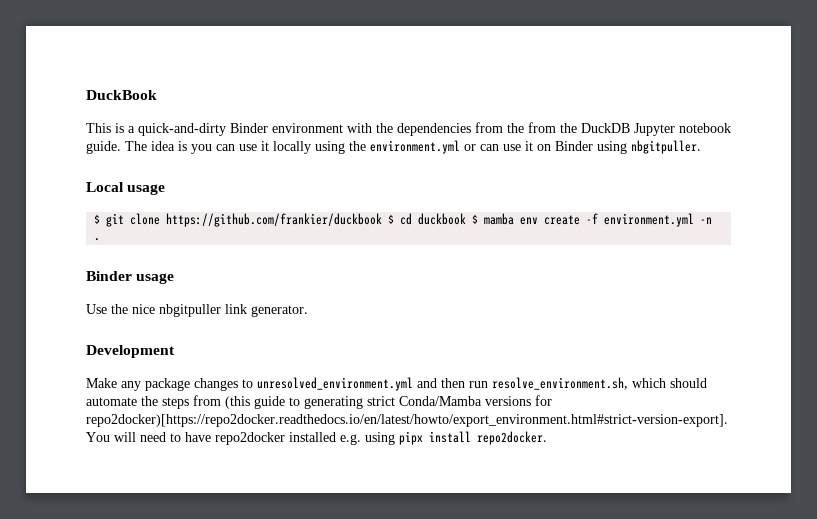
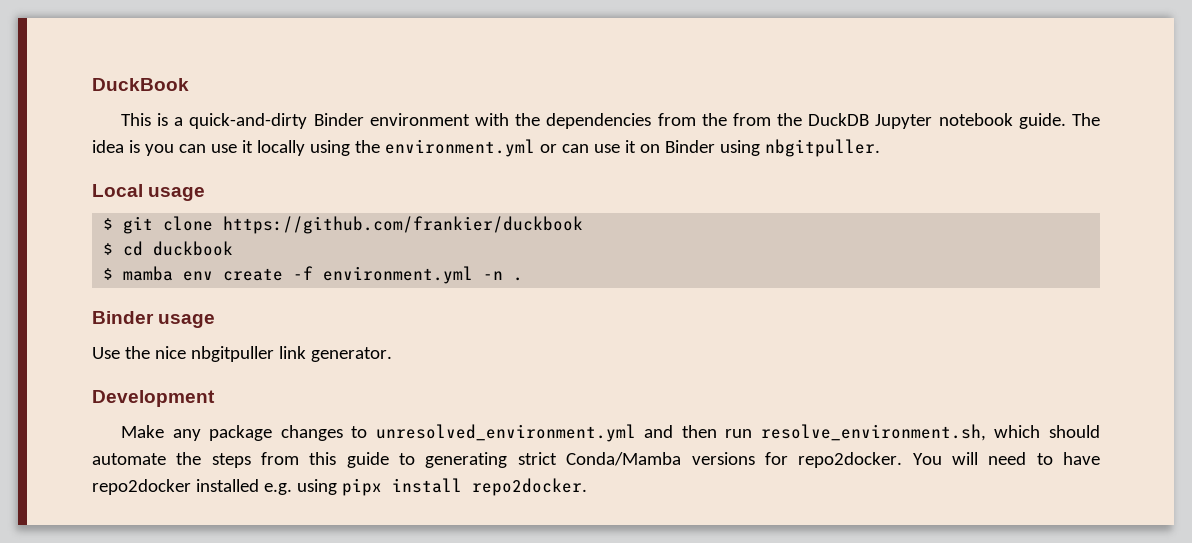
(383, 220) none -> (584, 225) //
(467, 219) none -> (234, 248) //
[225,396,250,409] (this -> [309,452,337,465] this
[86,414,728,427] repo2docker)[https://repo2docker.readthedocs.io/en/latest/howto/export_environment.html#strict-version-export]. -> [798,452,903,468] repo2docker.

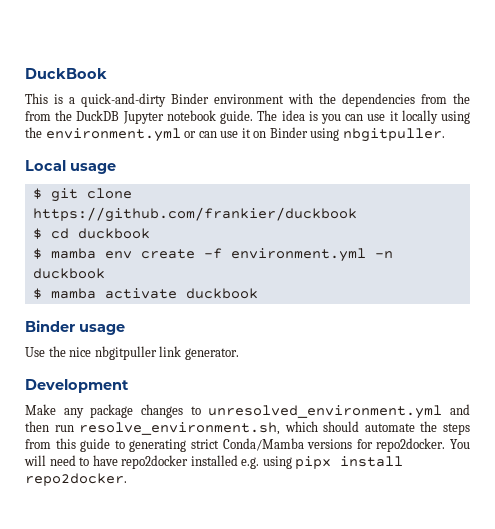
[513,277,524,281] . -> [32,268,105,279] [32,288,258,299] duckbook // $ mamba activate duckbook

